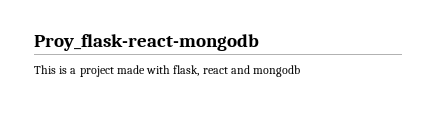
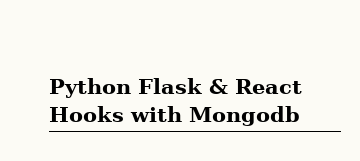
[34,34,259,51] [34,65,301,77] Proy_flask-react-mongodb // This is a project made with flask, react and mongodb -> [49,78,302,98] [49,106,300,126] Python Flask & React Hooks with Mongodb

